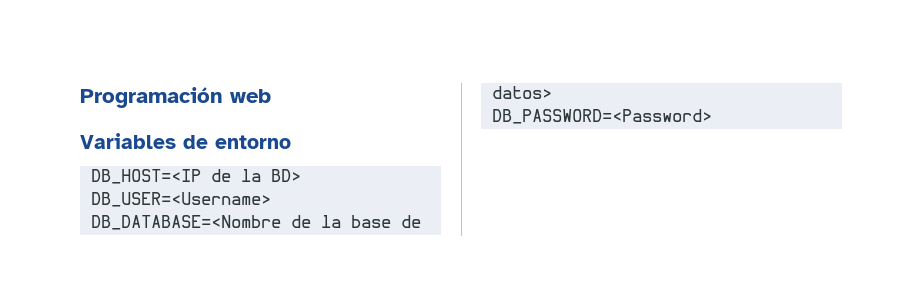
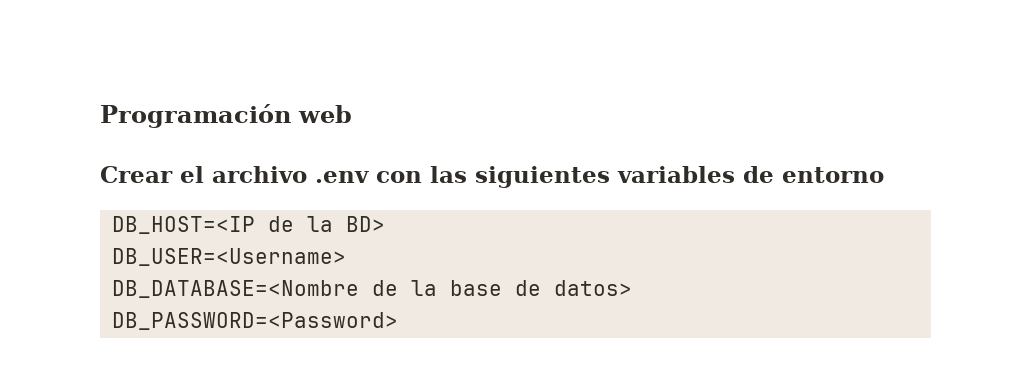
[80,133,176,149] Variables -> [100,166,735,188] Crear el archivo .env con las siguientes variables

